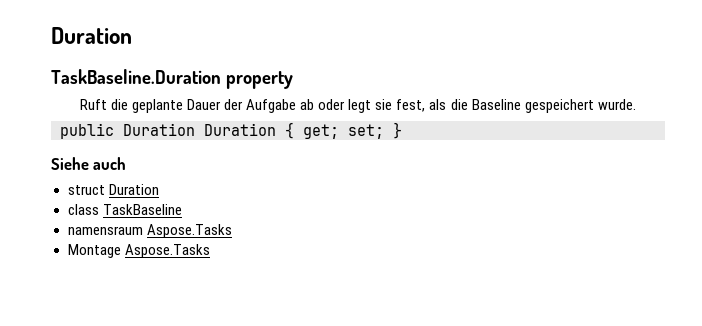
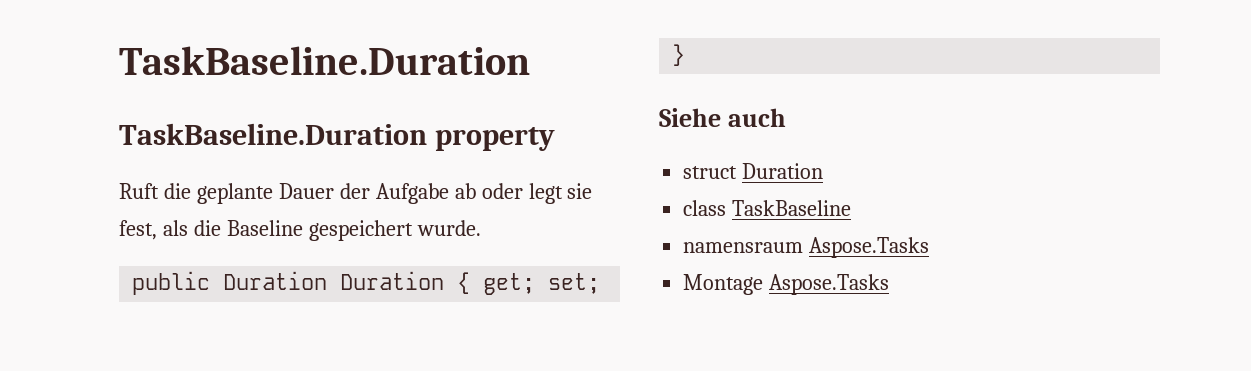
[51,27,132,44] Duration -> [119,46,530,75] TaskBaseline.Duration

